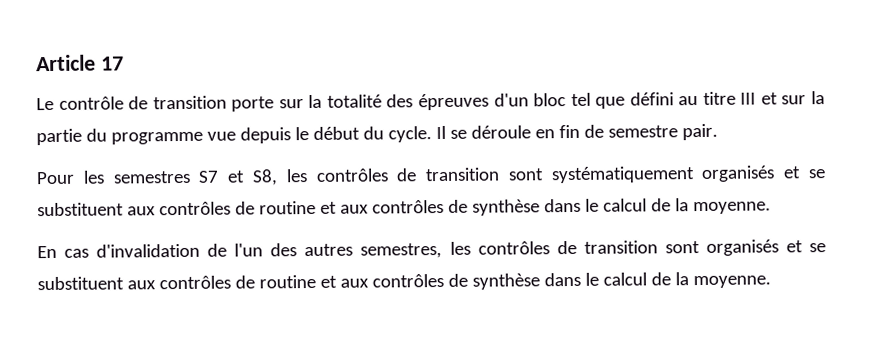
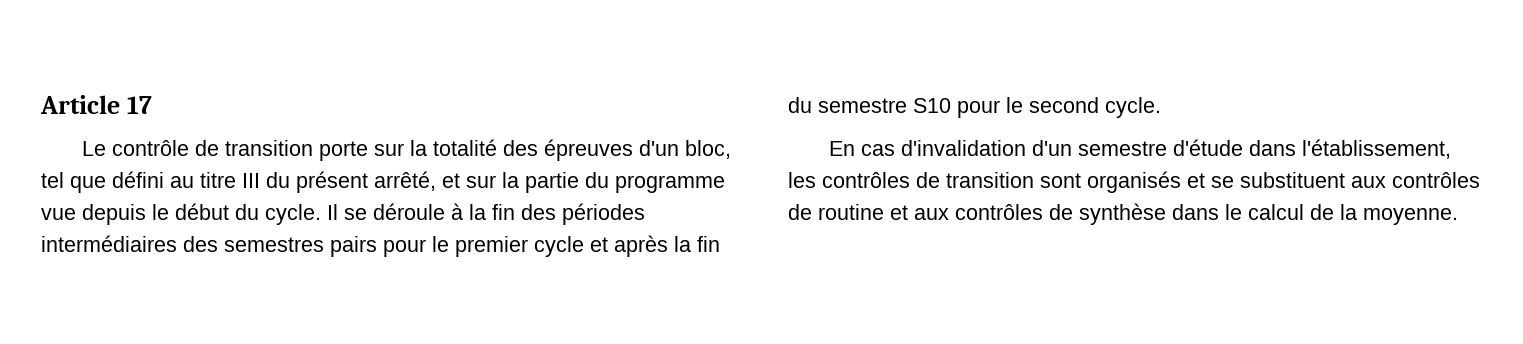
[533,93,567,107] bloc -> [685,140,732,159] bloc,
(757, 98) none -> [266,171,436,193] du présent arrêté,
[534,123,718,141] [36,165,827,186] [37,198,771,217] [37,242,443,259] en fin de semestre pair. // Pour les semestres S7 et S8, les contrôles de transition sont systématiquement organisés et se substituent aux contrôles de routine et aux contrôles de synthèse dans le calcul de la moyenne. // En cas d'invalidation de l'un des autres semestres, -> [451,203,645,225] [41,235,720,257] [788,97,1161,118] [829,139,1452,159] à la fin des périodes intermédiaires des semestres pairs pour le premier cycle et après la fin du semestre S10 pour le second cycle. // En cas d'invalidation d'un semestre d'étude dans l'établissement,

